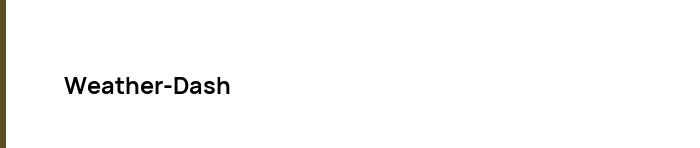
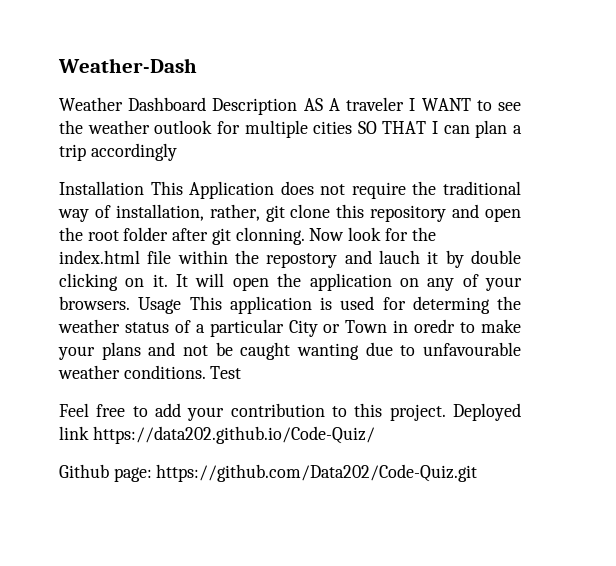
(231, 85) none -> [59,97,521,115] [59,120,522,138] [59,143,177,161] [59,181,521,199] [58,204,522,222] [59,227,436,245] [59,250,521,268] [59,273,522,291] [59,296,521,314] [58,319,522,337] [58,342,521,360] [58,365,242,379] [59,403,521,421] [59,426,375,444] [59,464,478,482] // Weather Dashboard Description AS A traveler I WANT to see the weather outlook for multiple cities SO THAT I can plan a trip accordingly // Installation This Application does not require the traditional way of installation, rather, git clone this repository and open the root folder after git clonning. Now look for the index.html file within the repostory and lauch it by double clicking on it. It will open the application on any of your browsers. Usage This application is used for determing the weather status of a particular City or Town in oredr to make your plans and not be caught wanting due to unfavourable weather conditions. Test // Feel free to add your contribution to this project. Deployed link https://data202.github.io/Code-Quiz/ // Github page: https://github.com/Data202/Code-Quiz.git

